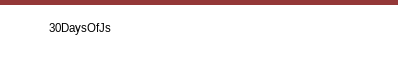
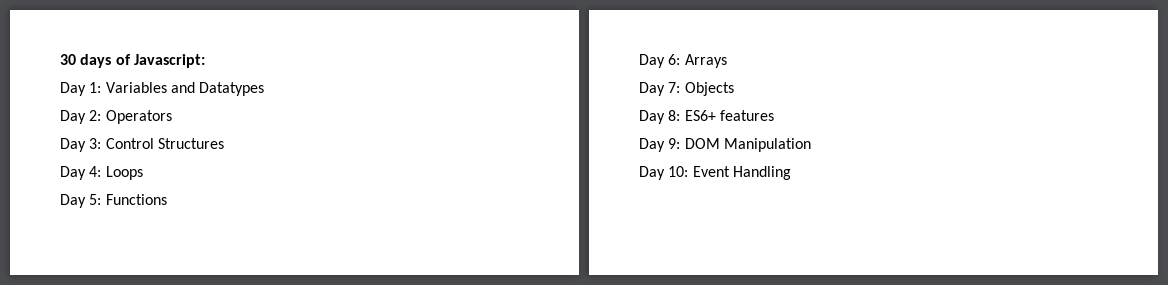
[49,23,111,35] 30DaysOfJs -> [60,54,205,68] [60,82,265,96] [60,110,172,124] [60,138,224,152] [60,166,143,180] [60,194,167,208] [639,54,727,68] [639,82,734,96] [639,110,774,124] [639,138,811,152] [639,166,791,180] 30 days of Javascript: // Day 1: Variables and Datatypes // Day 2: Operators // Day 3: Control Structures // Day 4: Loops // Day 5: Functions // Day 6: Arrays // Day 7: Objects // Day 8: ES6+ features // Day 9: DOM Manipulation // Day 10: Event Handling

